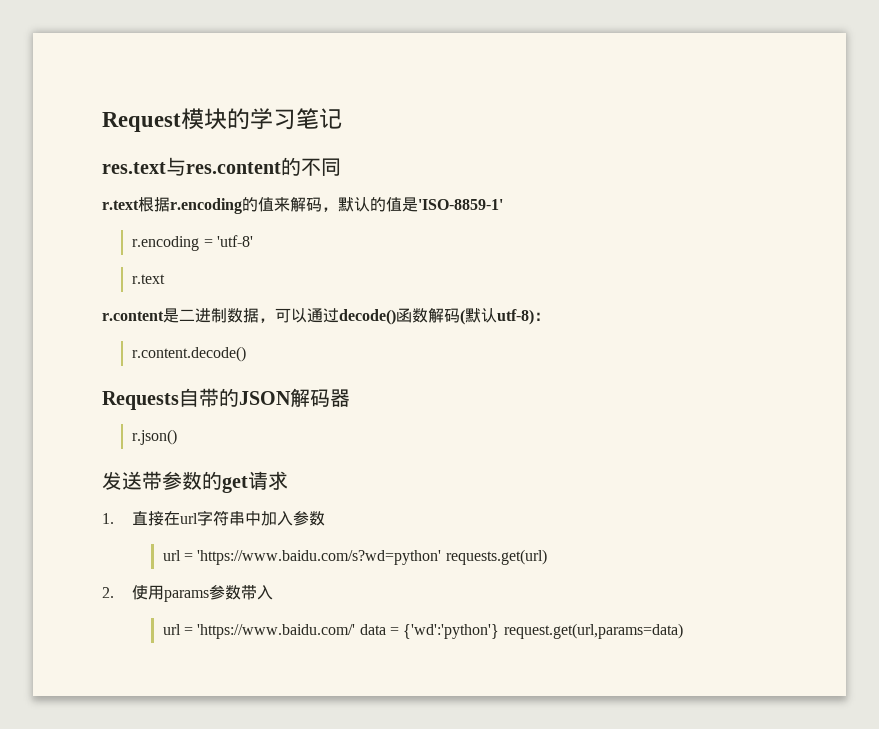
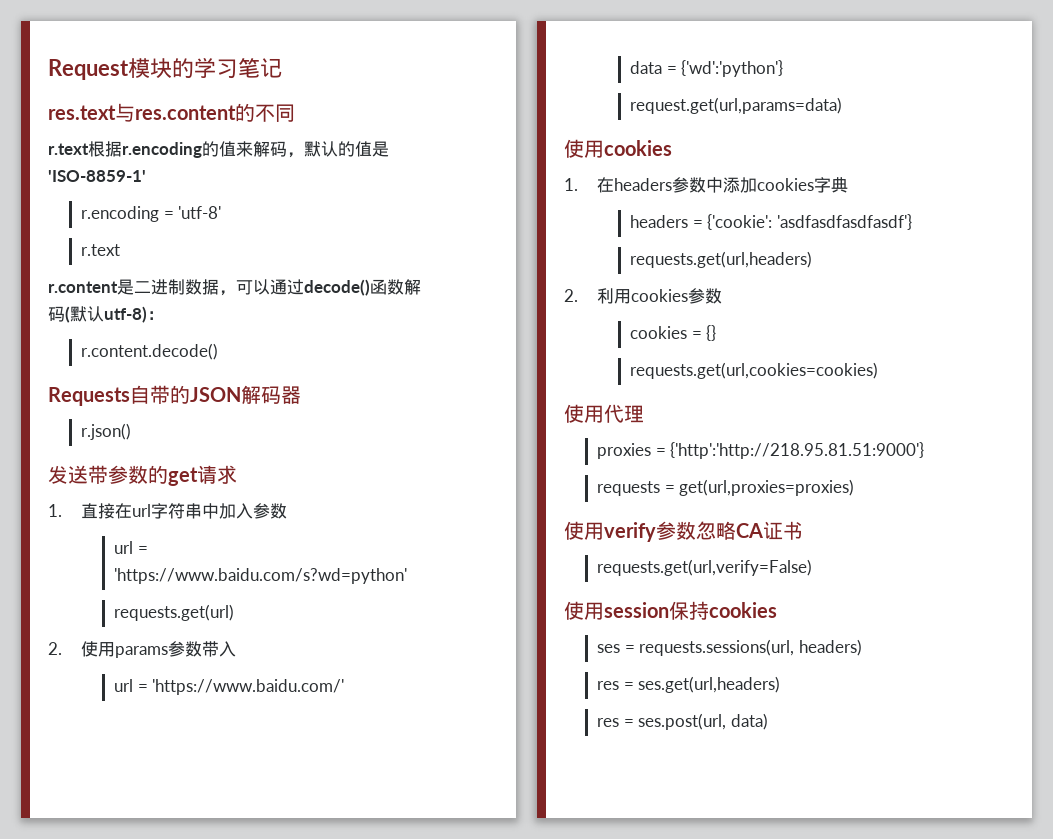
(442, 557) none -> (408, 576) //
(356, 631) none -> (345, 687) //
(500, 631) none -> (784, 68) //
(683, 631) none -> [564,139,672,158] [564,177,849,193] [630,214,912,230] [630,251,813,268] [564,288,723,304] [630,325,717,341] [630,362,879,379] [564,404,644,423] [597,442,925,459] [597,479,855,496] [564,521,803,542] [597,559,813,576] [564,601,777,620] [597,639,862,656] [597,676,781,693] [597,713,768,730] // 使用cookies // 1.在headers参数中添加cookies字典 // headers = {'cookie': 'asdfasdfasdfasdf'} // requests.get(url,headers) // 2.利用cookies参数 // cookies = {} // requests.get(url,cookies=cookies) // 使用代理 // proxies = {'http':'http://218.95.81.51:9000'} // requests = get(url,proxies=proxies) // 使用verify参数忽略CA证书 // requests.get(url,verify=False) // 使用session保持cookies // ses = requests.sessions(url, headers) // res = ses.get(url,headers) // res = ses.post(url, data)

